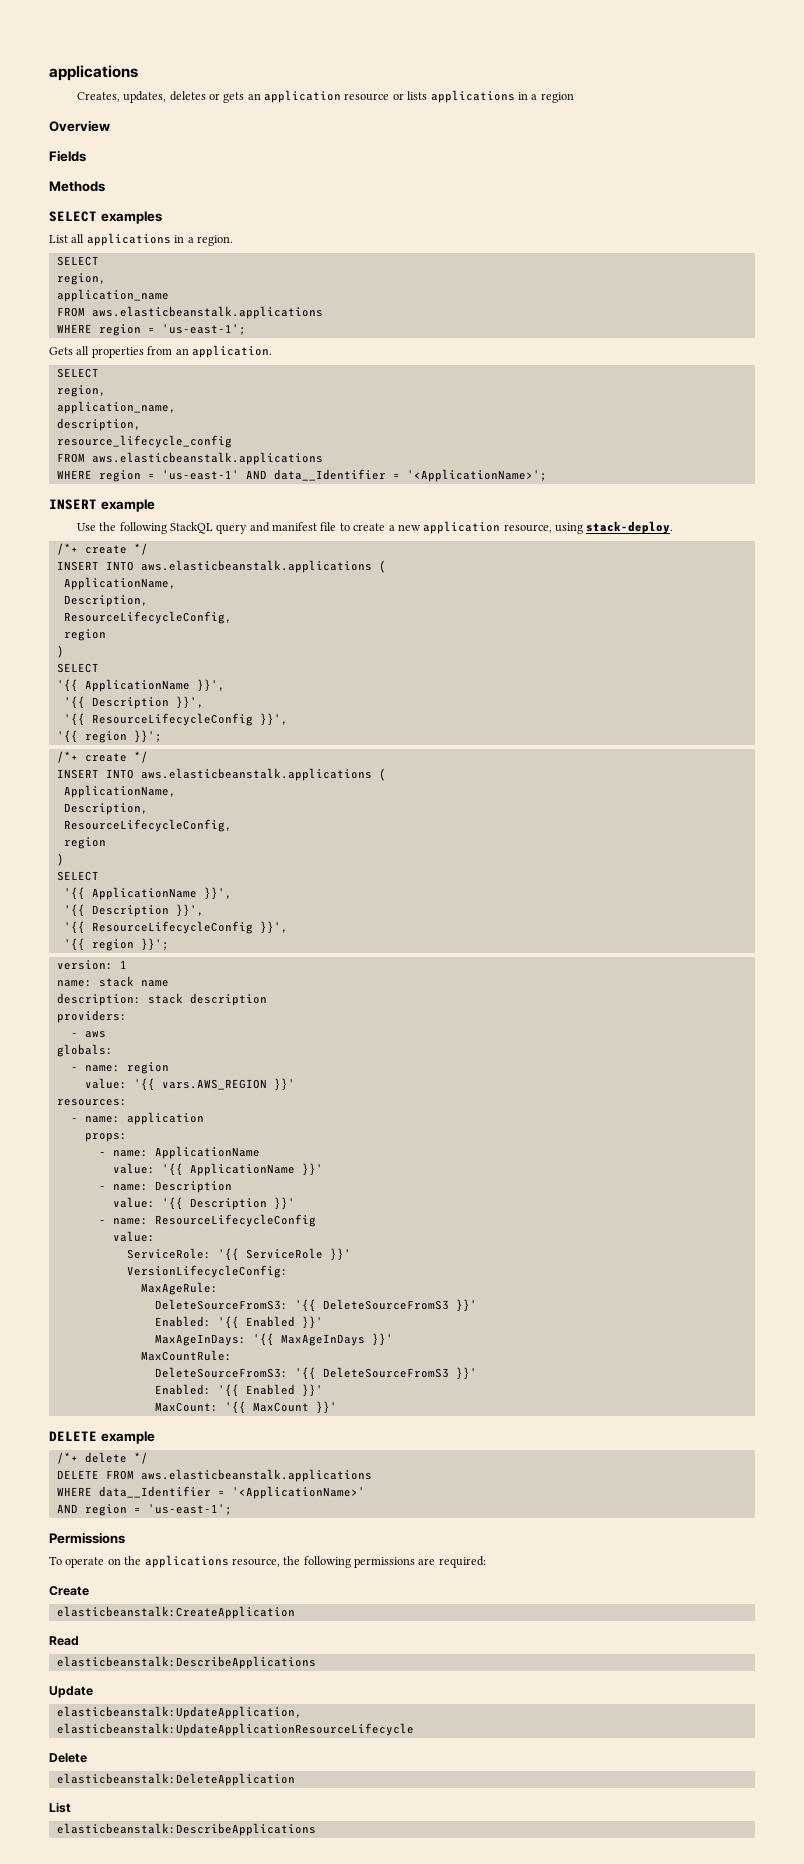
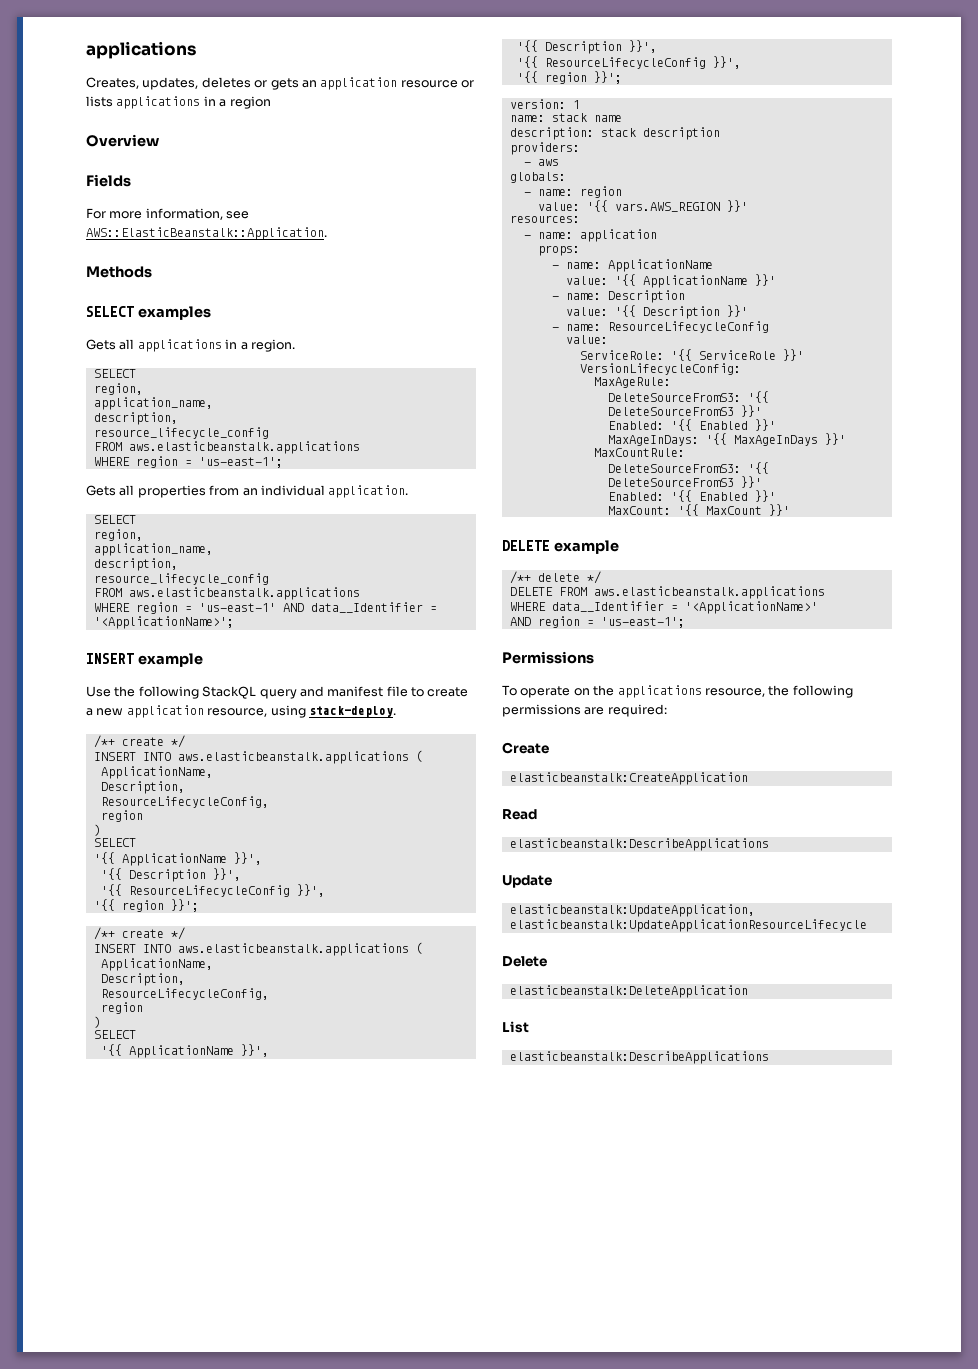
(86, 156) none -> [86,208,250,220] [86,227,327,240] // For more information, see AWS::ElasticBeanstalk::Application.
[49,235,68,243] List -> [86,339,116,350] Gets
[56,289,169,302] application_name -> [93,397,213,410] [93,412,178,425] [93,427,269,439] application_name, // description, // resource_lifecycle_config
(189, 351) none -> [260,485,325,496] individual

